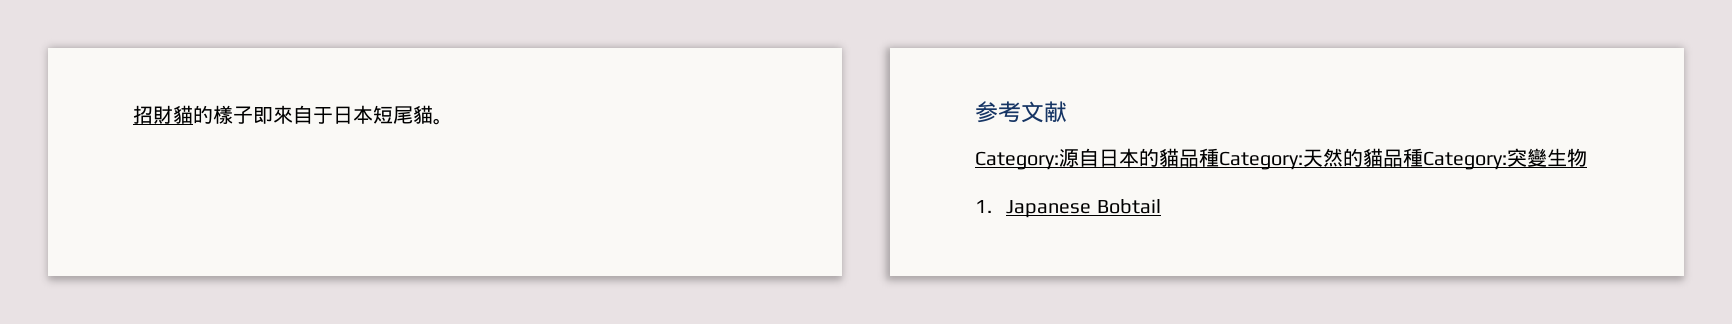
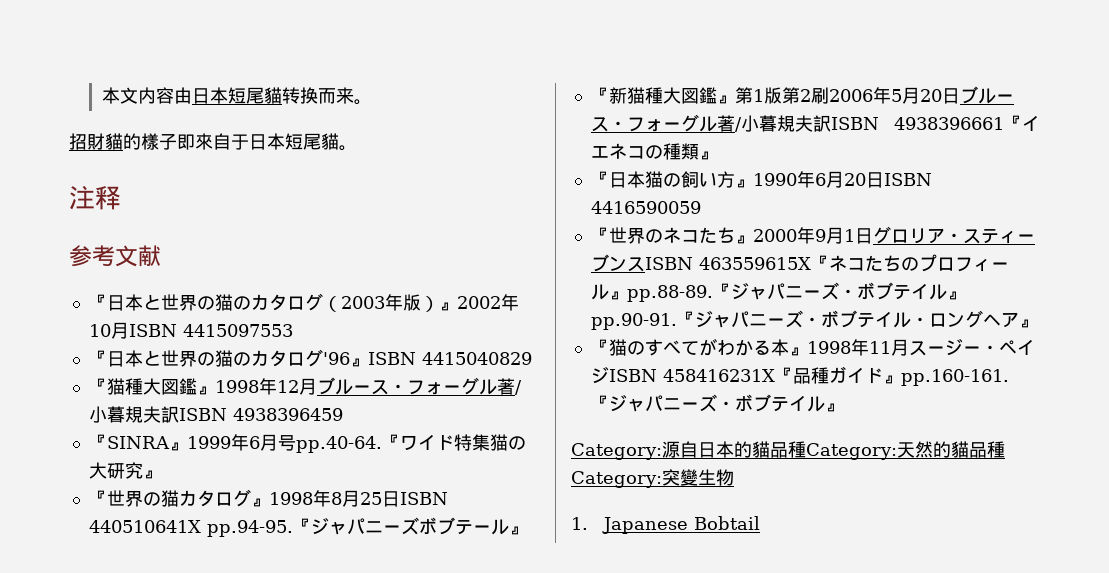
(133, 114) none -> [102,87,373,105] 本文内容由日本短尾貓转换而来。 //
(453, 121) none -> [69,185,121,210] // 注释
(1067, 112) none -> [88,293,519,312] [88,322,293,339] [88,349,532,367] [88,377,522,395] [88,406,343,423] [88,434,526,453] [88,462,161,479] [88,489,448,507] [88,517,527,537] [590,86,1014,104] [590,114,1040,132] [590,143,717,160] [590,171,932,188] [590,201,701,214] [590,226,1035,244] [590,254,1009,272] [590,282,965,302] [590,310,1037,330] [590,338,1035,356] [590,366,1009,386] [590,394,843,412] // 『日本と世界の猫のカタログ（2003年版）』2002年10月ISBN 4415097553 // 『日本と世界の猫のカタログ'96』ISBN 4415040829 // 『猫種大図鑑』1998年12月ブルース・フォーグル著/小暮規夫訳ISBN 4938396459 // 『SINRA』1999年6月号pp.40-64.『ワイド特集猫の大研究』 // 『世界の猫カタログ』1998年8月25日ISBN 440510641X pp.94-95.『ジャパニーズボブテール』 // 『新猫種大図鑑』第1版第2刷2006年5月20日ブルース・フォーグル著/小暮規夫訳ISBN 4938396661『イエネコの種類』 // 『日本猫の飼い方』1990年6月20日ISBN 4416590059 // 『世界のネコたち』2000年9月1日グロリア・スティーブンスISBN 463559615X『ネコたちのプロフィール』pp.88-89.『ジャパニーズ・ボブテイル』pp.90-91.『ジャパニーズ・ボブテイル・ロングヘア』 // 『猫のすべてがわかる本』1998年11月スージー・ペイジISBN 458416231X『品種ガイド』pp.160-161.『ジャパニーズ・ボブテイル』

